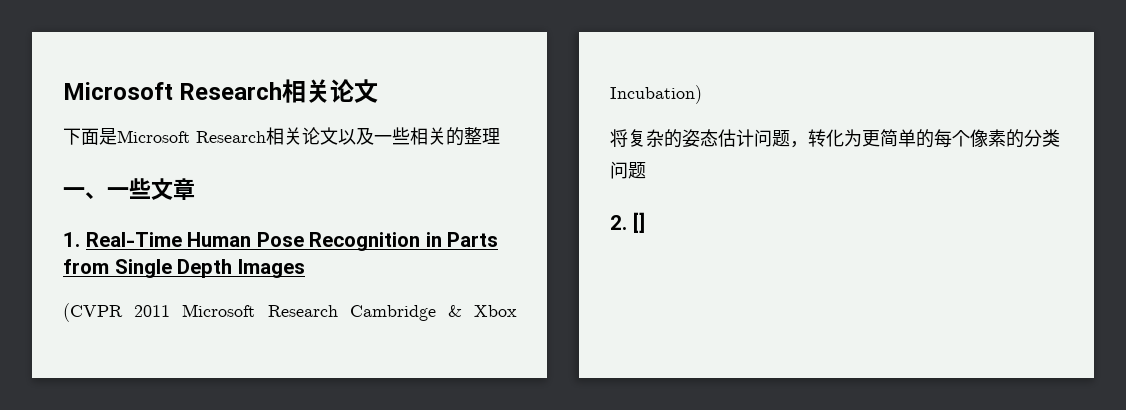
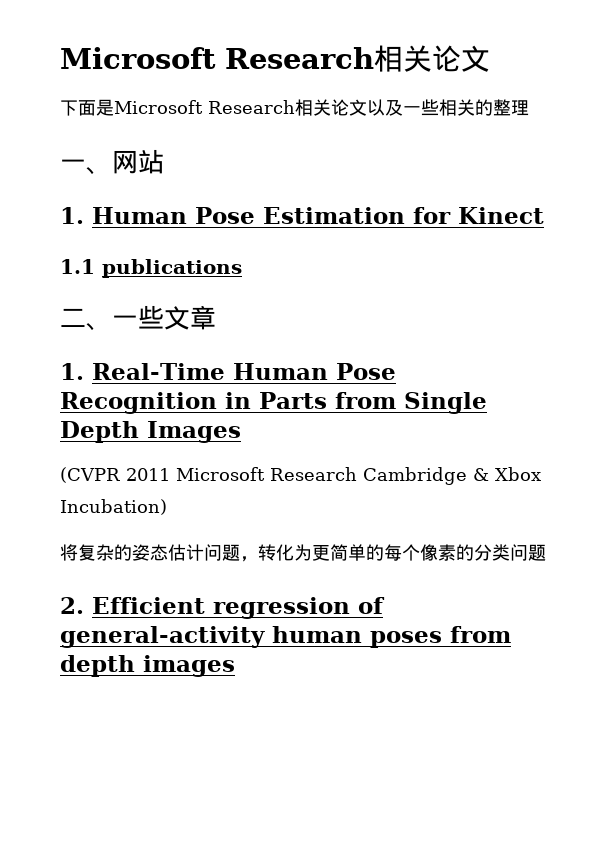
(107, 195) none -> [112,149,164,174] [60,207,544,224] [60,259,242,278] [60,308,112,331] 网站 // 1. Human Pose Estimation for Kinect // 1.1 publications // 二、
[632,212,645,233] [] -> [92,597,385,619] [60,626,511,648] [60,655,235,677] Efficient regression of general-activity human poses from depth images

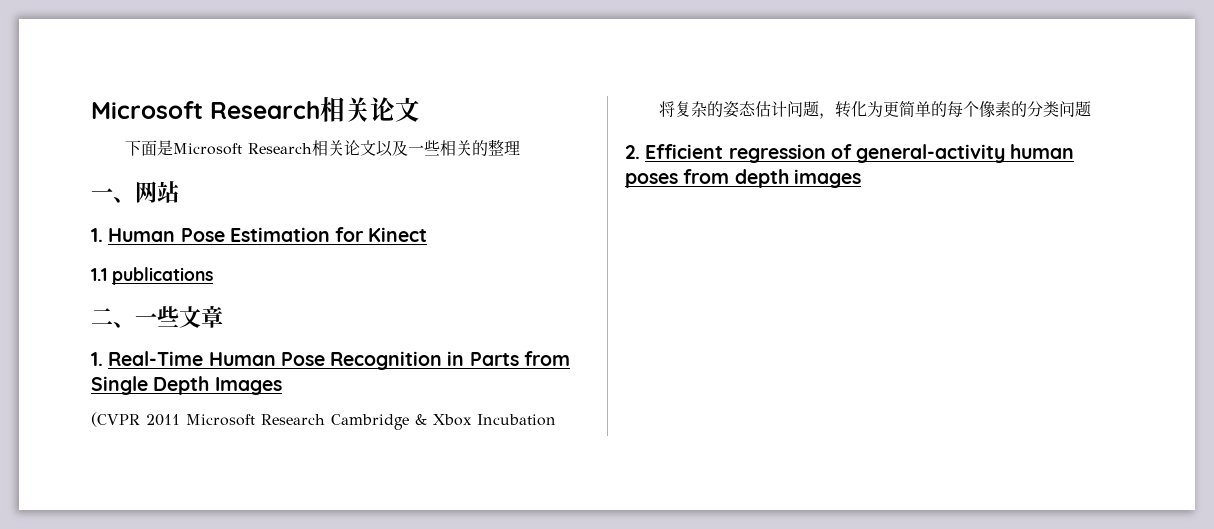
[60,499,167,515] Incubation) -> [477,414,556,426] Incubation

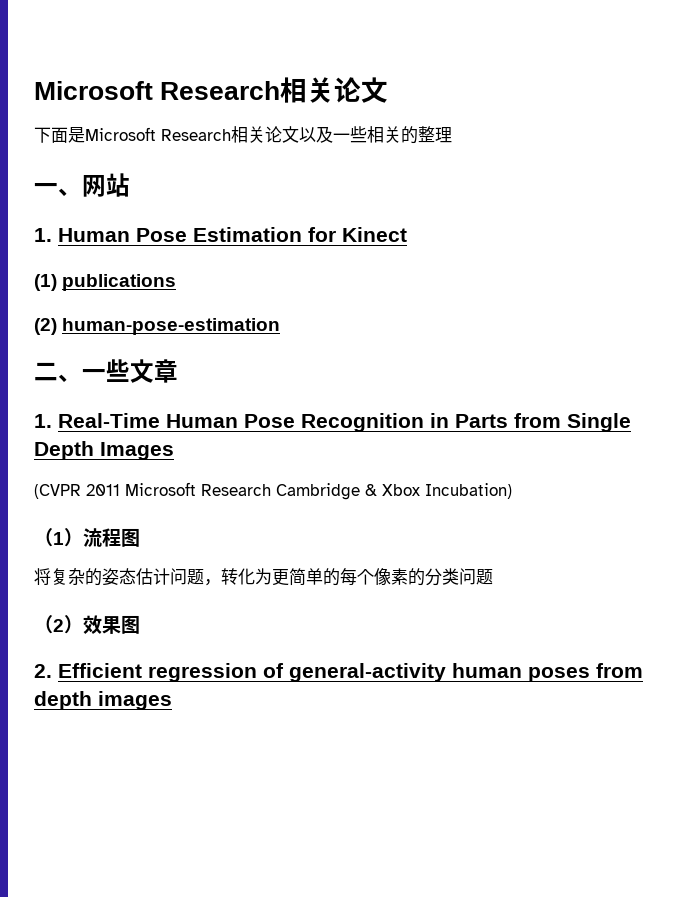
[91,268,107,281] 1.1 -> [34,274,57,291] (1)
(213, 276) none -> [34,318,281,335] // (2) human-pose-estimation
[477,414,556,426] Incubation -> [425,483,512,499] [34,528,140,547] Incubation) // （1）流程图
(1091, 109) none -> [34,615,140,634] // （2）效果图

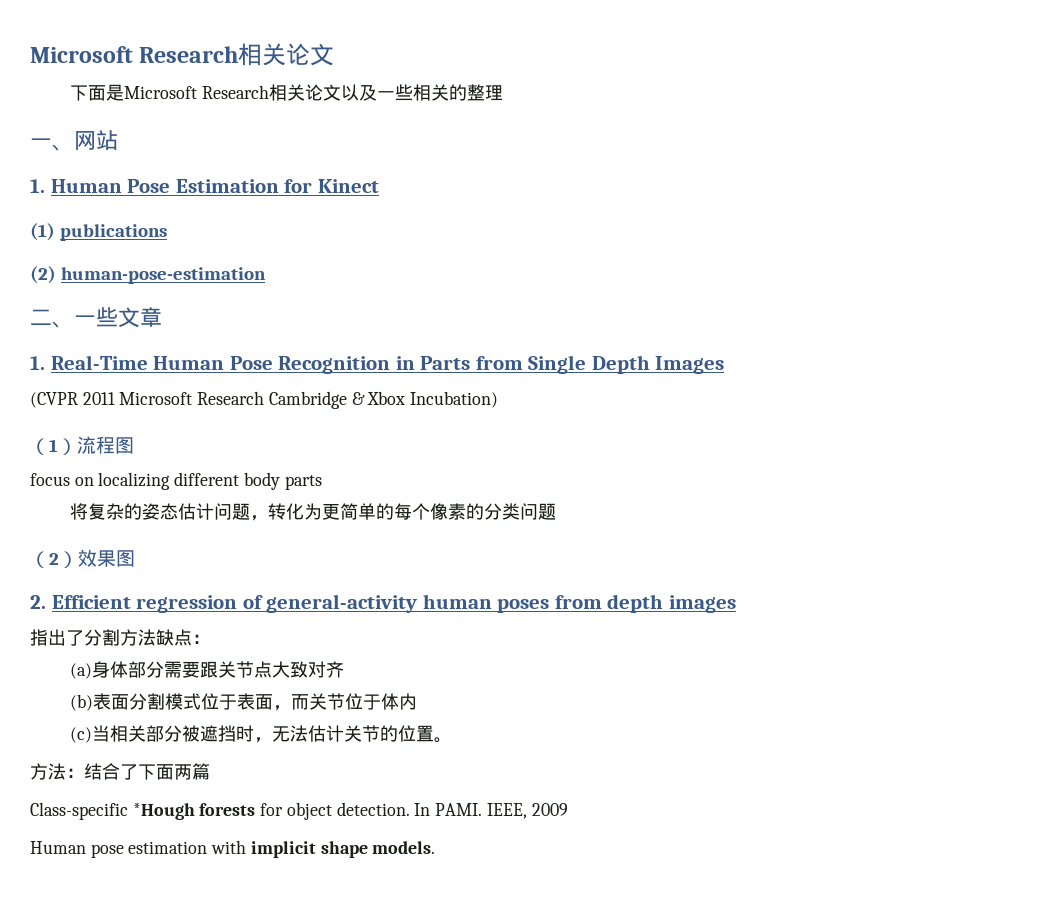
(140, 537) none -> [30,472,322,490] // focus on localizing different body parts
(172, 700) none -> [30,629,210,646] [69,661,344,679] [69,693,417,711] [69,725,452,743] [30,763,210,780] [30,802,568,820] [30,840,436,858] // 指出了分割方法缺点： // (a)身体部分需要跟关节点大致对齐 // (b)表面分割模式位于表面，而关节位于体内 // (c)当相关部分被遮挡时，无法估计关节的位置。 // 方法：结合了下面两篇 // Class-specific *Hough forests for object detection. In PAMI. IEEE, 2009 // Human pose estimation with implicit shape models.

